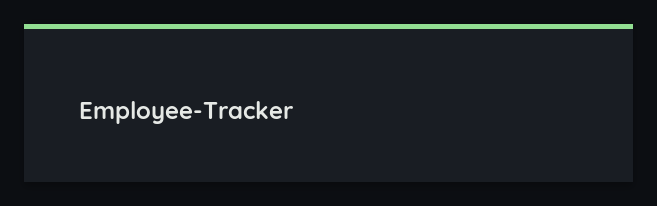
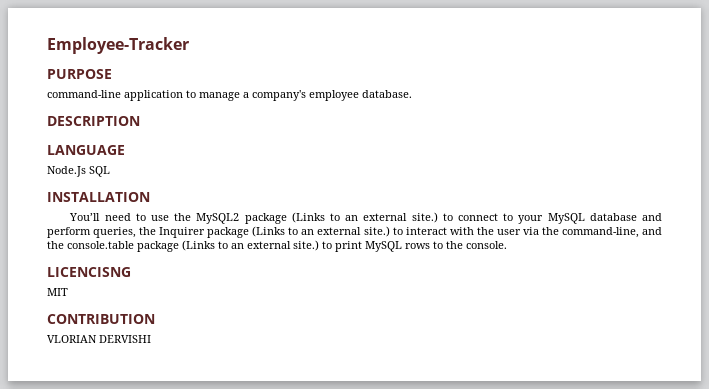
(293, 112) none -> [47,69,112,79] [47,90,412,101] [47,116,140,126] [47,145,125,155] [47,166,110,177] [47,192,150,202] [69,212,662,224] [47,226,662,238] [47,240,507,252] [47,267,131,277] [47,288,68,296] [47,314,155,324] [47,335,151,343] // PURPOSE // command-line application to manage a company's employee database. // DESCRIPTION // LANGUAGE // Node.Js SQL // INSTALLATION // You’ll need to use the MySQL2 package (Links to an external site.) to connect to your MySQL database and perform queries, the Inquirer package (Links to an external site.) to interact with the user via the command-line, and the console.table package (Links to an external site.) to print MySQL rows to the console. // LICENCISNG // MIT // CONTRIBUTION // VLORIAN DERVISHI

